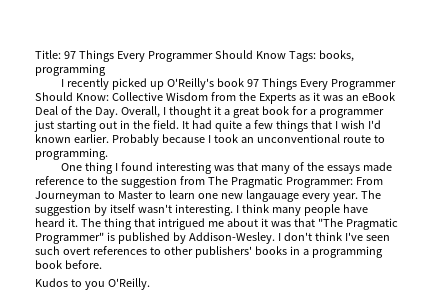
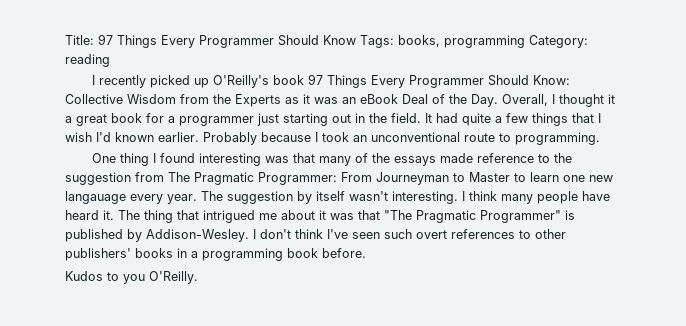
(106, 70) none -> [529,35,588,48] [65,54,110,67] Category: reading

